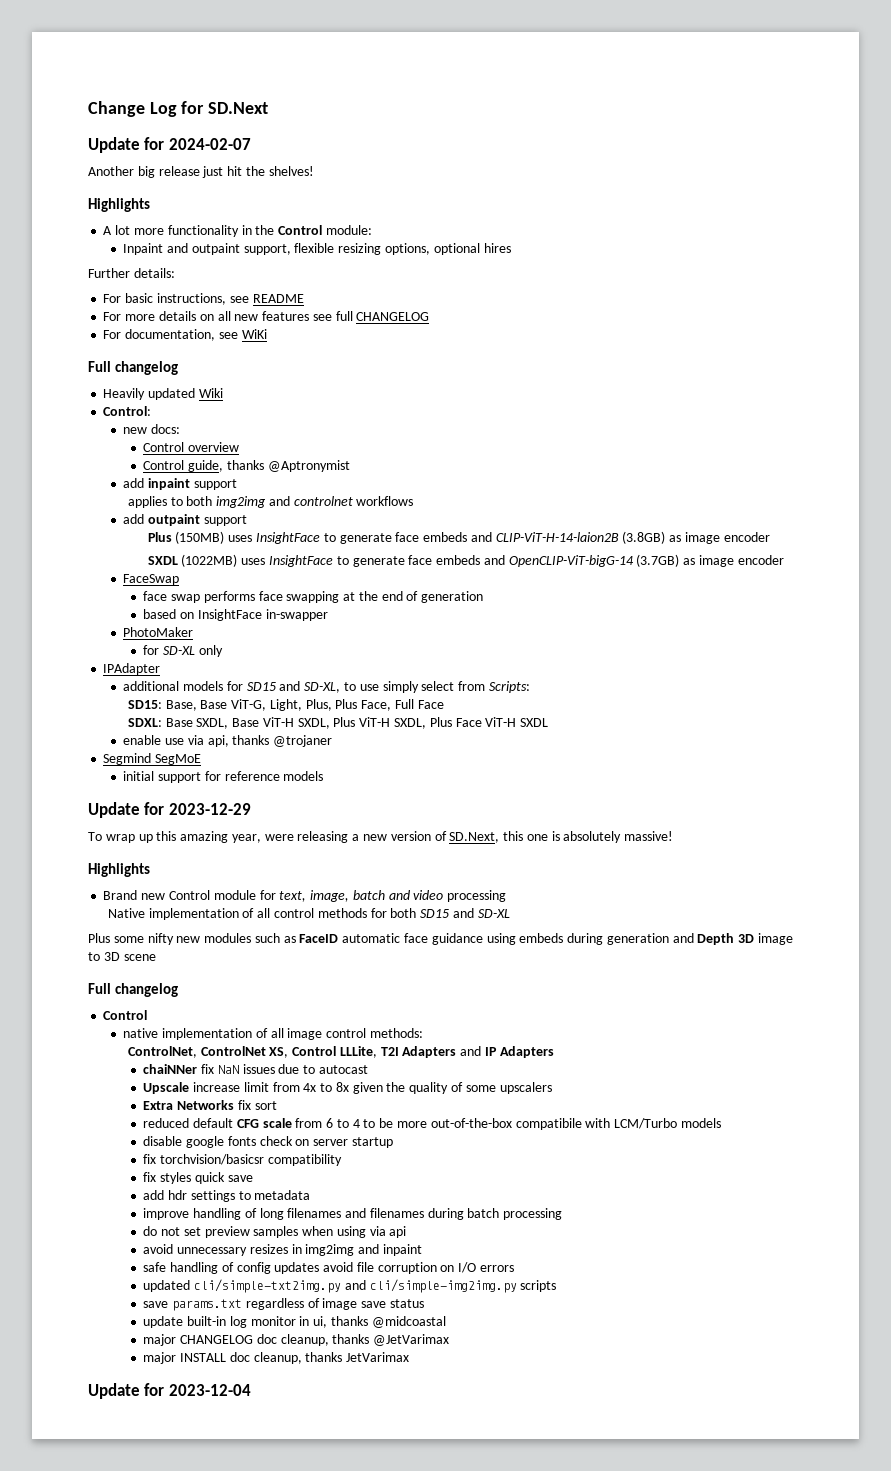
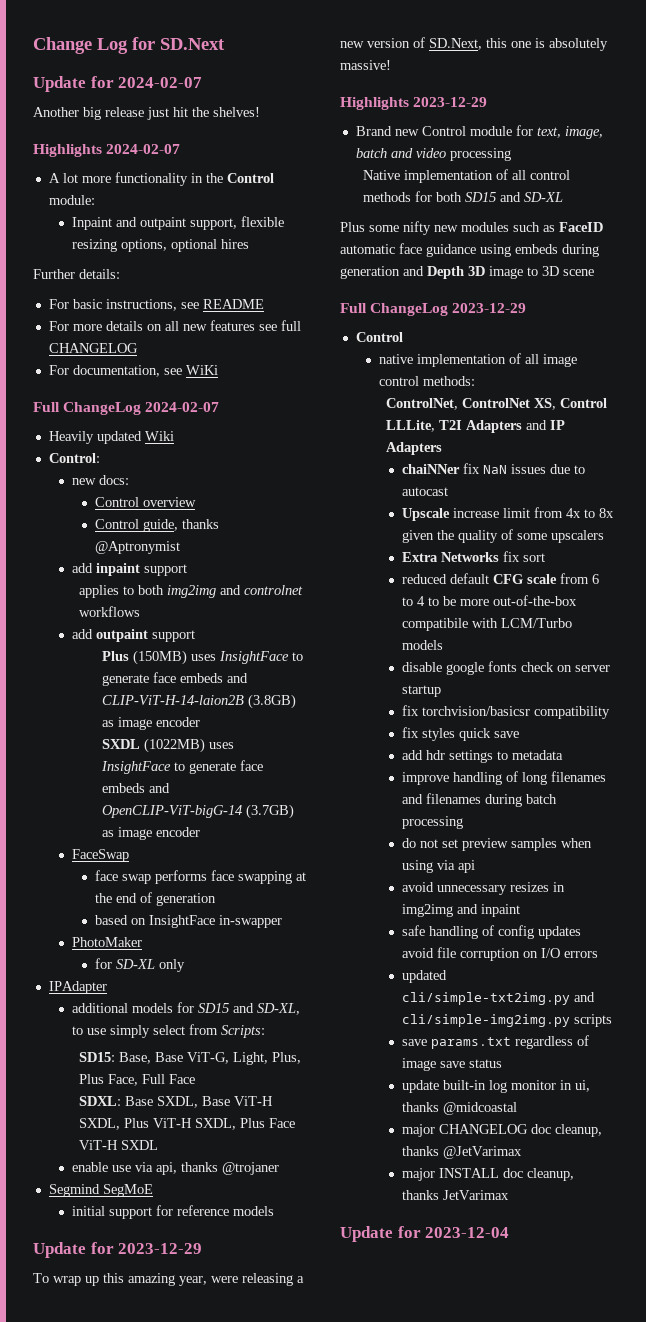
(150, 205) none -> [106,144,181,154] 2024-02-07
[115,361,179,375] changelog -> [63,402,220,415] ChangeLog 2024-02-07
(150, 870) none -> [413,97,488,107] 2023-12-29
[115,983,179,997] changelog -> [370,303,527,316] ChangeLog 2023-12-29

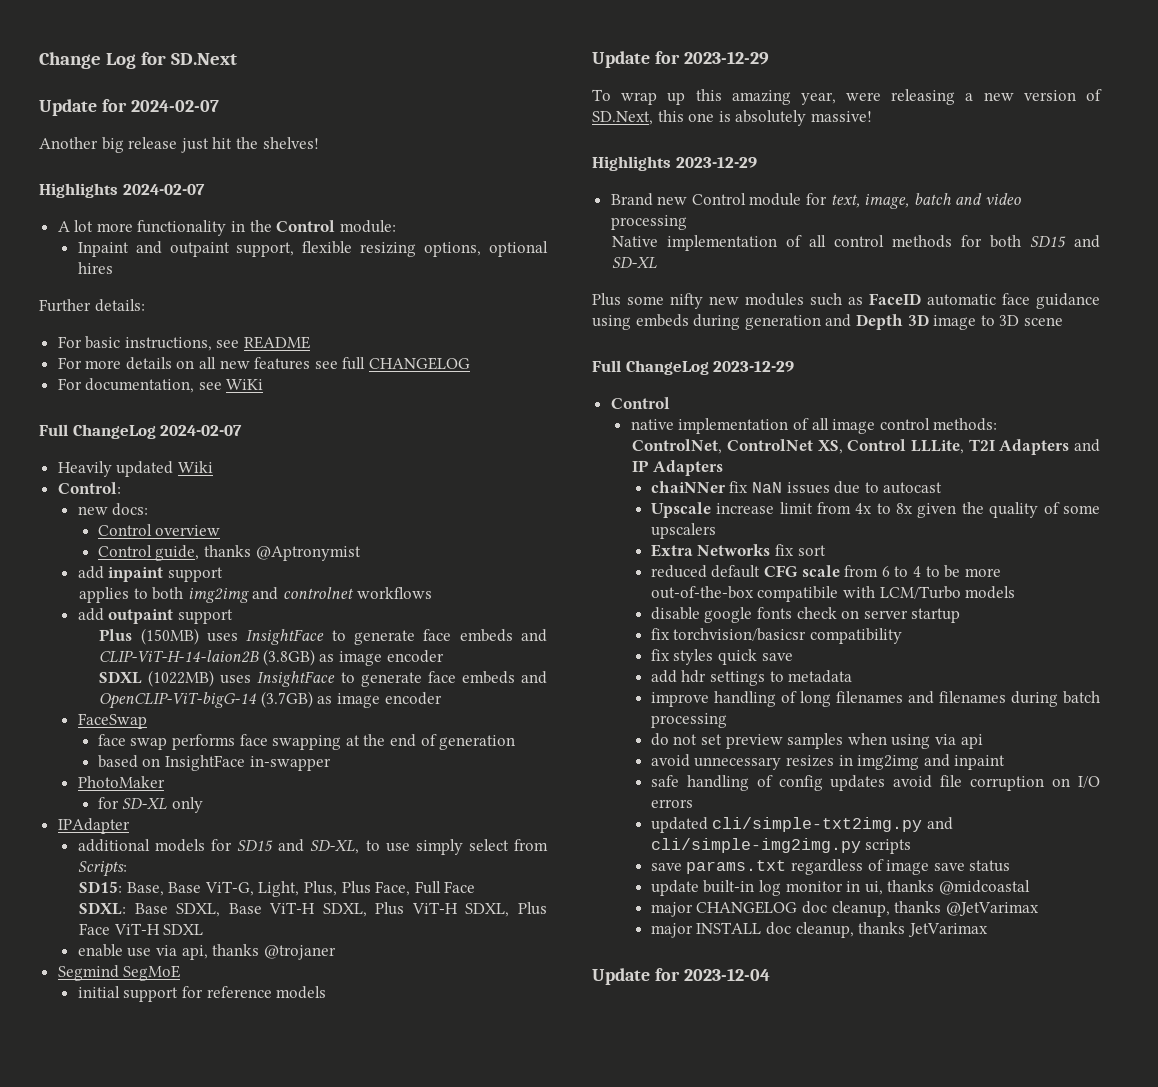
[102,739,141,749] SXDL -> [99,671,143,684] SDXL
[157,1096,199,1108] SXDL, -> [176,903,221,917] SDXL,
[79,1118,121,1130] SXDL, -> [322,903,367,917] SDXL,
[195,1118,237,1130] SXDL, -> [465,903,510,917] SDXL,
[121,1140,159,1150] SXDL -> [163,924,204,935] SDXL

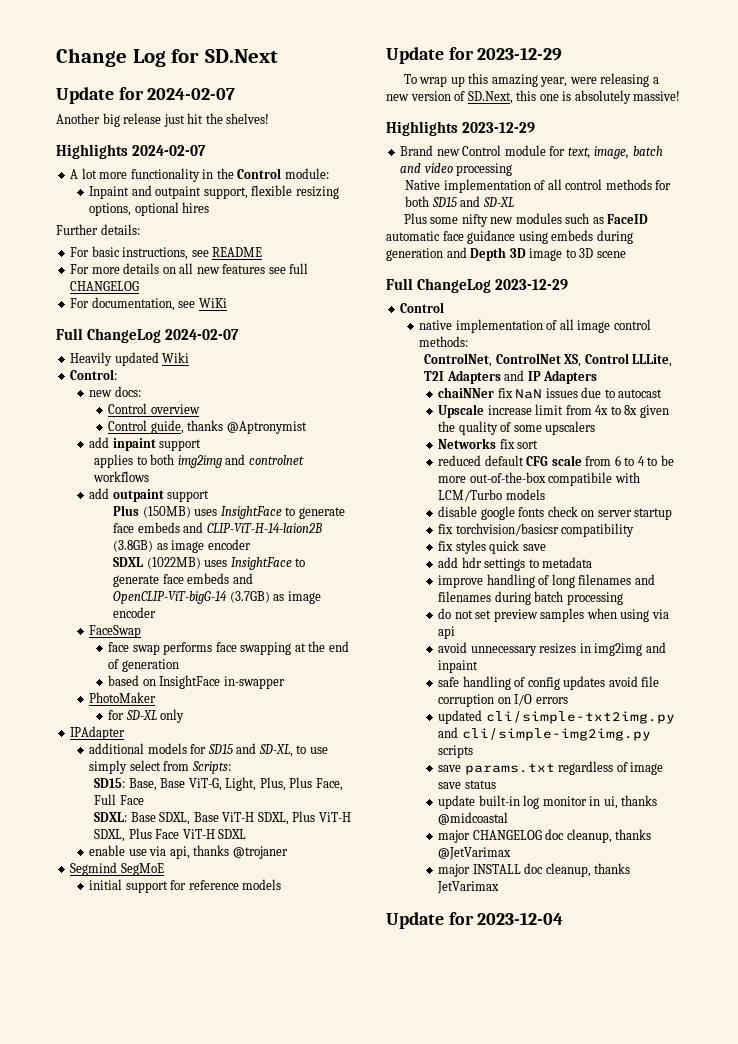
[650,544,693,557] Extra -> (596, 428) none

